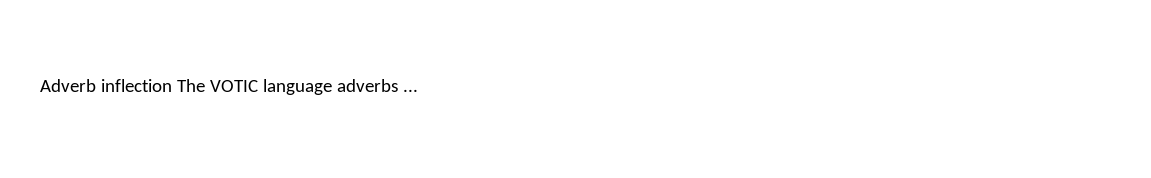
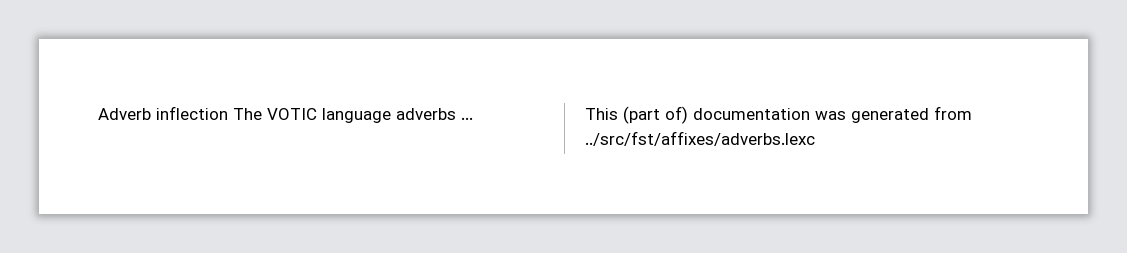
(418, 90) none -> [585,106,972,124] [585,131,815,146] // This (part of) documentation was generated from ../src/fst/affixes/adverbs.lexc

